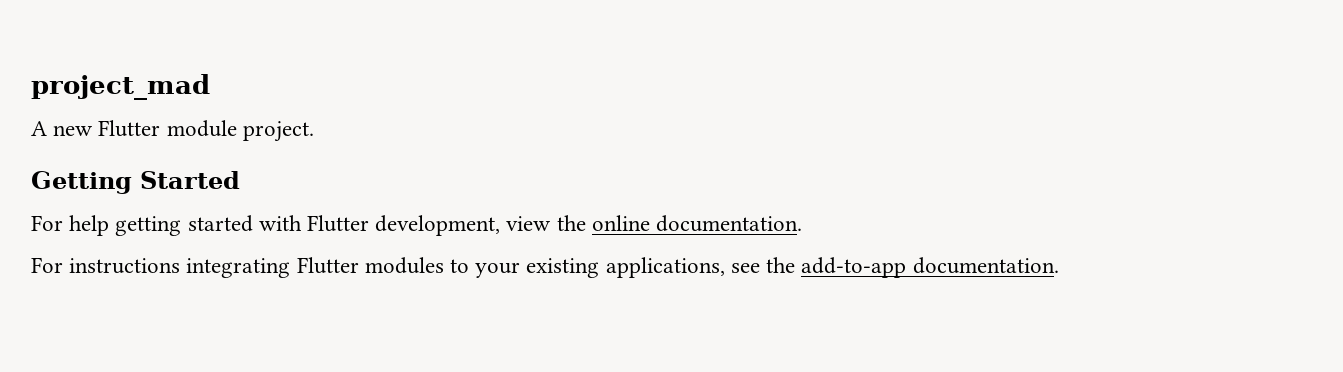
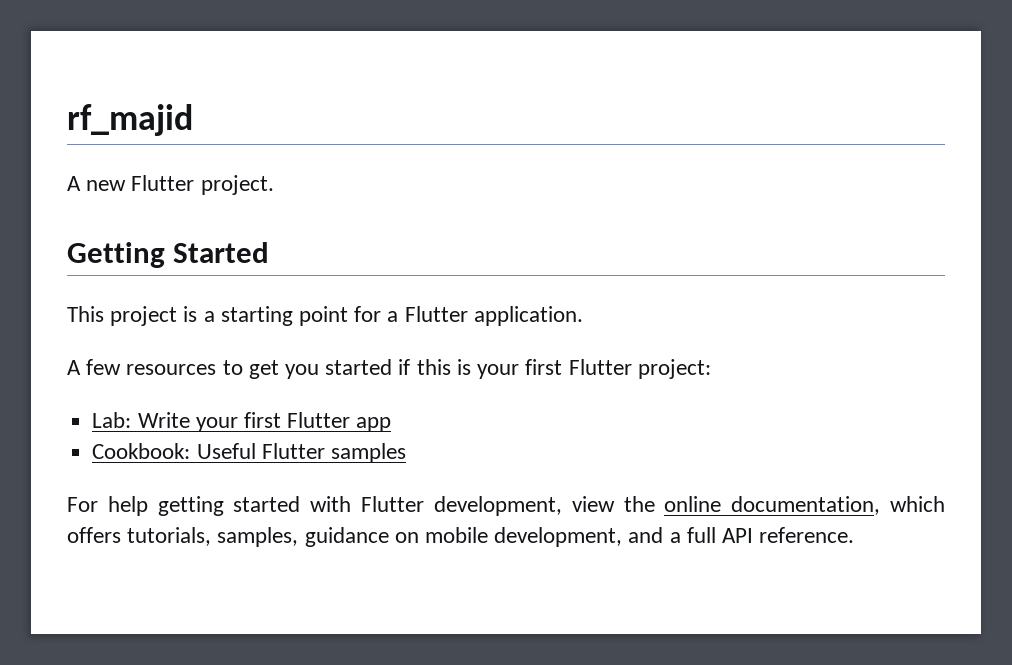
[31,74,210,100] project_mad -> [67,104,193,136] rf_majid
[166,120,237,137] module -> (195, 183) none
(240, 180) none -> [67,306,583,326] [67,359,711,379] [92,412,392,432] [92,443,406,463] // This project is a starting point for a Flutter application. // A few resources to get you started if this is your first Flutter project: // Lab: Write your first Flutter app // Cookbook: Useful Flutter samples
[656,215,803,232] [31,257,1059,278] documentation. // For instructions integrating Flutter modules to your existing applications, see the add-to-app documentation. -> [731,496,945,515] [67,527,855,547] documentation, which offers tutorials, samples, guidance on mobile development, and a full API reference.

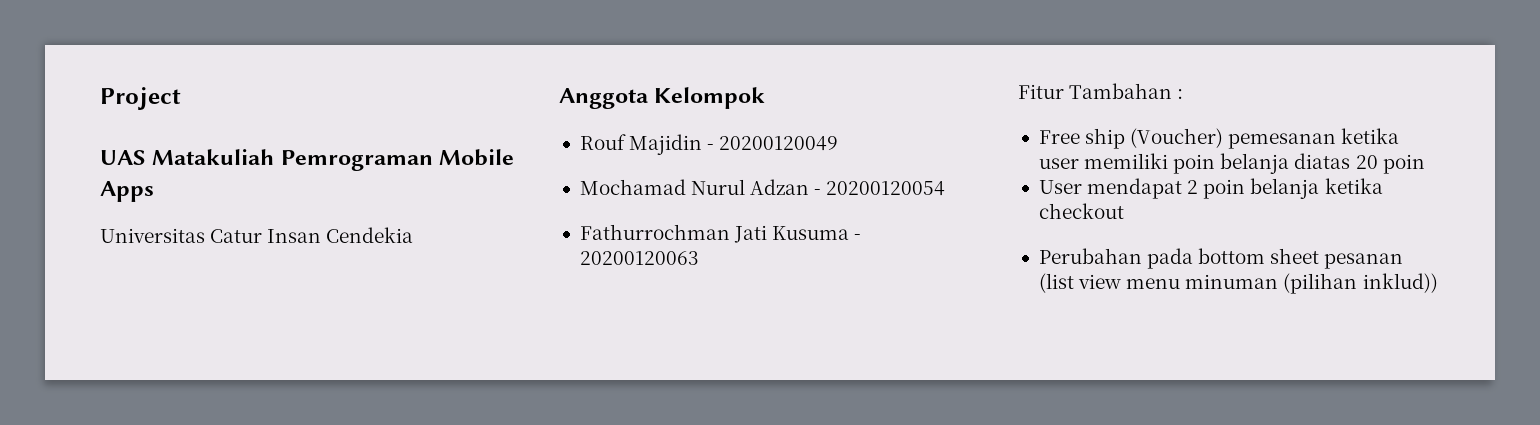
[67,104,193,136] [67,175,274,195] [67,242,270,268] [67,306,583,326] [67,359,711,379] [92,412,392,432] [92,443,406,463] [67,496,945,516] [67,527,855,547] rf_majid // A new Flutter project. // Getting Started // This project is a starting point for a Flutter application. // A few resources to get you started if this is your first Flutter project: // Lab: Write your first Flutter app // Cookbook: Useful Flutter samples // For help getting started with Flutter development, view the online documentation, which offers tutorials, samples, guidance on mobile development, and a full API reference. -> [100,87,181,110] [100,149,515,171] [100,181,154,202] [100,227,414,243] [559,87,766,109] [579,134,839,155] [579,179,946,196] [579,224,862,243] [579,251,699,265] [1018,83,1184,99] [1038,128,1400,149] [1038,153,1425,174] [1038,178,1383,199] [1038,203,1124,219] [1038,248,1404,269] [1038,273,1438,294] Project // UAS Matakuliah Pemrograman Mobile Apps // Universitas Catur Insan Cendekia // Anggota Kelompok // Rouf Majidin - 20200120049 // Mochamad Nurul Adzan - 20200120054 // Fathurrochman Jati Kusuma - 20200120063 // Fitur Tambahan : // Free ship (Voucher) pemesanan ketika user memiliki poin belanja diatas 20 poin // User mendapat 2 poin belanja ketika checkout // Perubahan pada bottom sheet pesanan (list view menu minuman (pilihan inklud))

